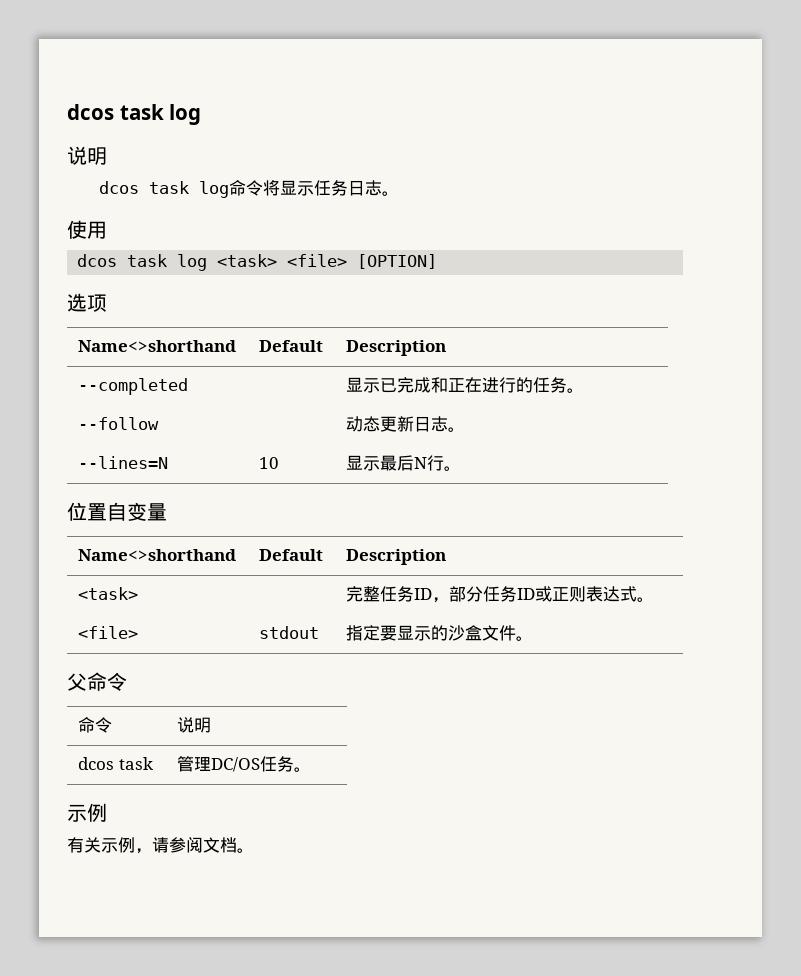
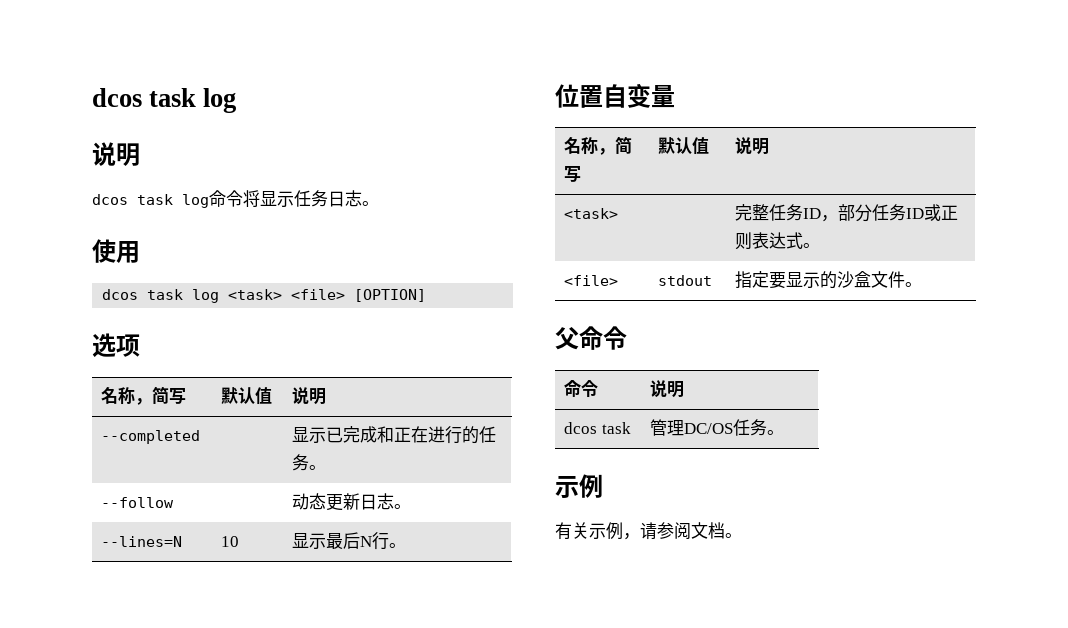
[78,340,237,352] [259,340,324,352] [346,340,447,356] Name<>shorthand | Default | Description -> [101,386,187,405] [221,387,273,405] [292,387,327,405] 名称，简写 | 默认值 | 说明
[78,549,237,561] [259,549,324,561] [346,549,447,565] Name<>shorthand | Default | Description -> [564,136,633,155] [564,166,582,182] [658,137,710,155] [735,137,770,155] 名称，简写 | 默认值 | 说明

